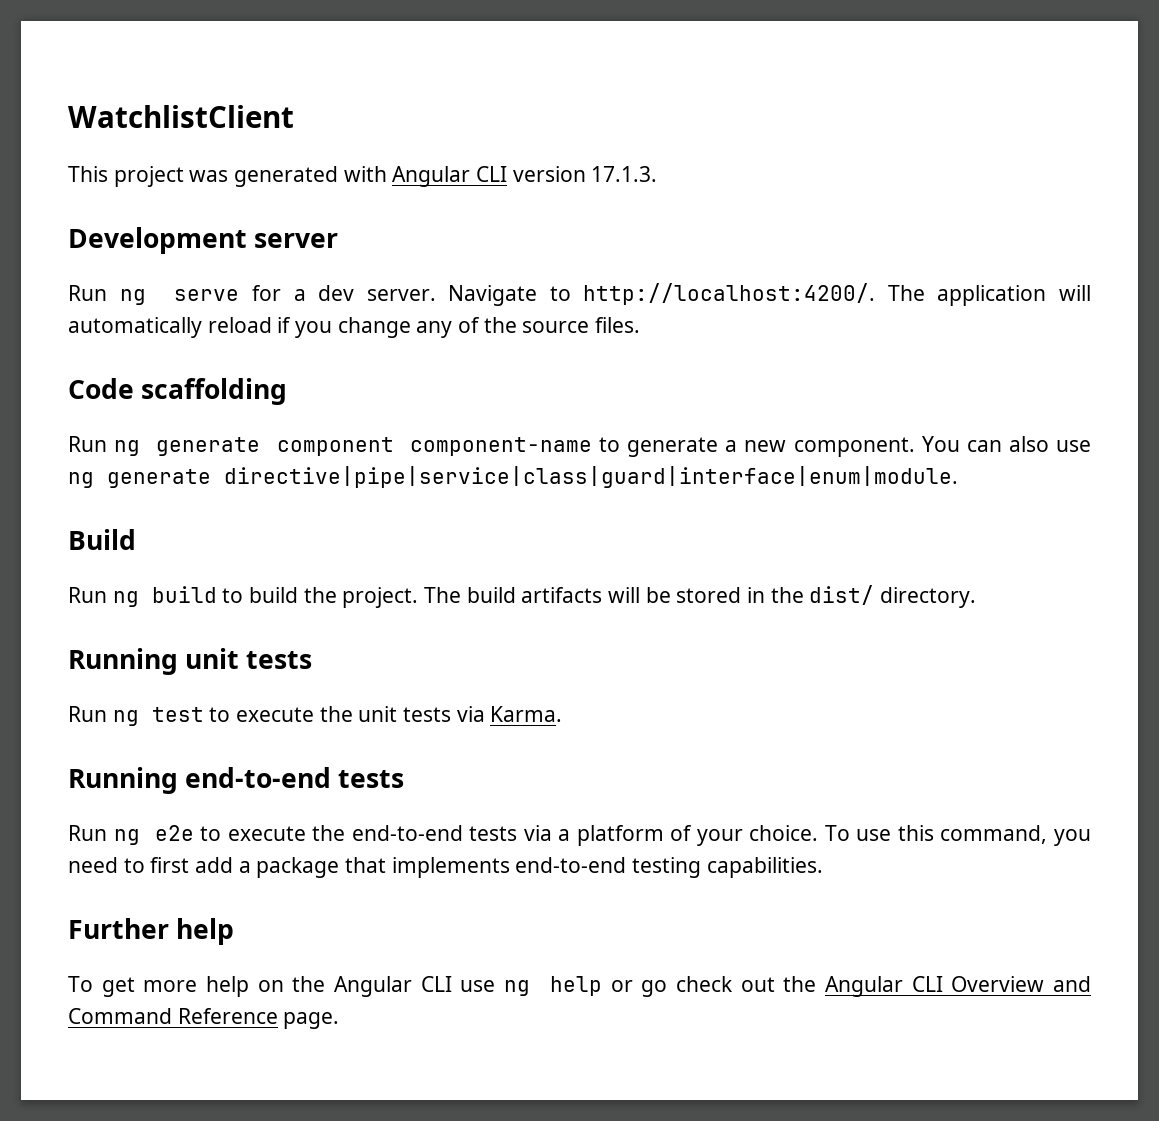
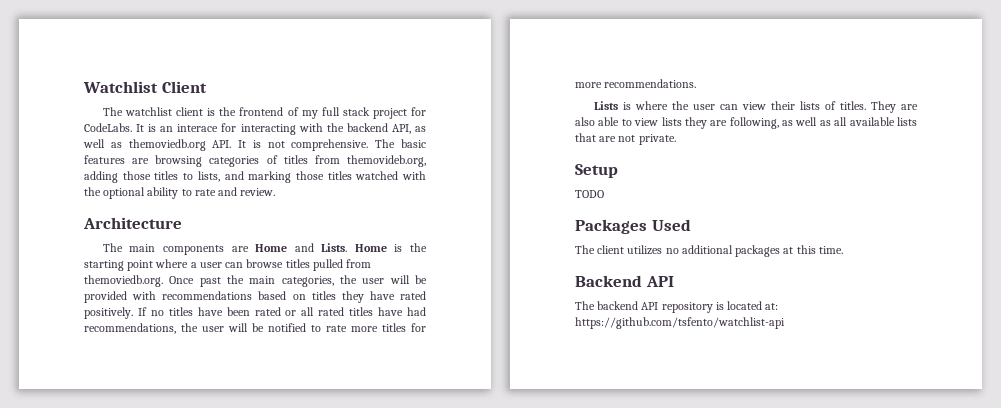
[68,105,294,128] [68,166,658,187] [68,227,339,254] [68,283,1091,306] [68,317,641,338] [68,378,288,405] [68,436,1091,457] [68,466,958,488] [68,529,136,550] [68,585,977,608] [68,648,313,675] [68,706,563,726] [68,767,405,794] [68,825,1091,846] [68,857,823,878] [68,918,235,945] [68,976,1092,997] [68,1008,340,1029] WatchlistClient // This project was generated with Angular CLI version 17.1.3. // Development server // Run ng serve for a dev server. Navigate to http://localhost:4200/. The application will automatically reload if you change any of the source files. // Code scaffolding // Run ng generate component component-name to generate a new component. You can also use ng generate directive|pipe|service|class|guard|interface|enum|module. // Build // Run ng build to build the project. The build artifacts will be stored in the dist/ directory. // Running unit tests // Run ng test to execute the unit tests via Karma. // Running end-to-end tests // Run ng e2e to execute the end-to-end tests via a platform of your choice. To use this command, you need to first add a package that implements end-to-end testing capabilities. // Further help // To get more help on the Angular CLI use ng help or go check out the Angular CLI Overview and Command Reference page. -> [83,81,207,93] [102,107,426,119] [84,123,426,135] [83,139,426,151] [84,155,426,167] [84,171,426,183] [84,187,276,199] [83,217,182,229] [102,243,427,255] [84,259,372,271] [84,275,427,287] [84,291,426,303] [84,307,427,319] [84,323,426,334] [575,79,697,88] [593,101,919,113] [575,117,917,129] [575,133,676,145] [575,164,618,178] [575,190,604,198] [575,219,691,234] [575,245,843,257] [575,275,674,287] [575,301,779,313] [575,317,785,329] Watchlist Client // The watchlist client is the frontend of my full stack project for CodeLabs. It is an interace for interacting with the backend API, as well as themoviedb.org API. It is not comprehensive. The basic features are browsing categories of titles from themovideb.org, adding those titles to lists, and marking those titles watched with the optional ability to rate and review. // Architecture // The main components are Home and Lists. Home is the starting point where a user can browse titles pulled from themoviedb.org. Once past the main categories, the user will be provided with recommendations based on titles they have rated positively. If no titles have been rated or all rated titles have had recommendations, the user will be notified to rate more titles for more recommendations. // Lists is where the user can view their lists of titles. They are also able to view lists they are following, as well as all available lists that are not private. // Setup // TODO // Packages Used // The client utilizes no additional packages at this time. // Backend API // The backend API repository is located at: https://github.com/tsfento/watchlist-api

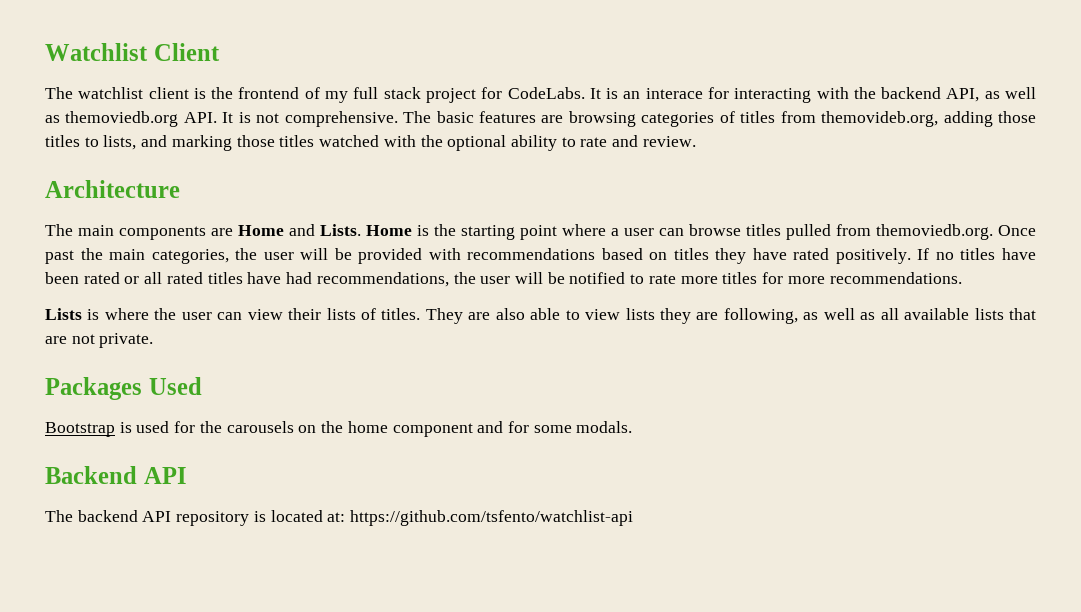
[575,164,618,178] [575,190,604,198] // Setup // TODO -> (154, 340) none
[575,245,843,257] The client utilizes no additional packages at this time. -> [45,421,633,437] Bootstrap is used for the carousels on the home component and for some modals.

